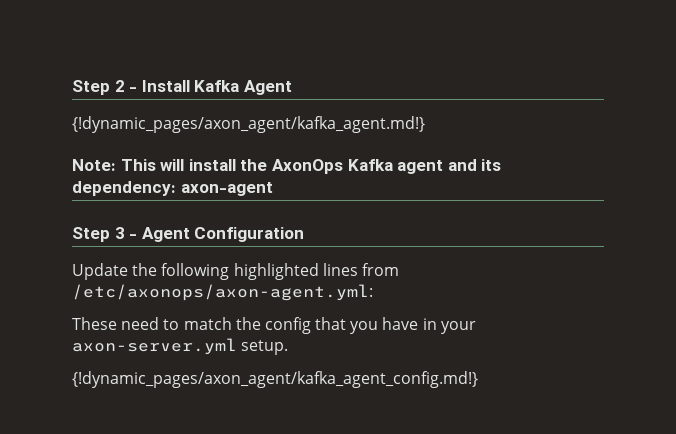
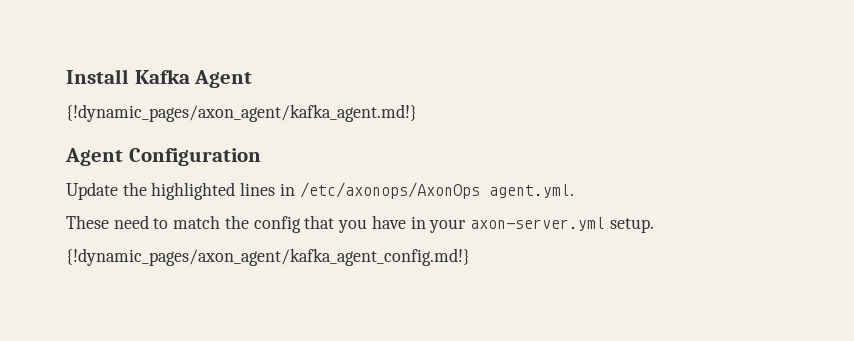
[72,80,138,95] Step 2 - -> (66, 76) none
[72,159,502,174] [72,181,273,196] [72,227,138,242] Note: This will install the AxonOps Kafka agent and its dependency: axon-agent // Step 3 - -> (417, 113) none
[161,263,230,280] following -> (147, 189) none
[361,263,399,276] [72,284,373,301] from /etc/axonops/axon-agent.yml: -> [279,182,574,199] in /etc/axonops/AxonOps agent.yml.

